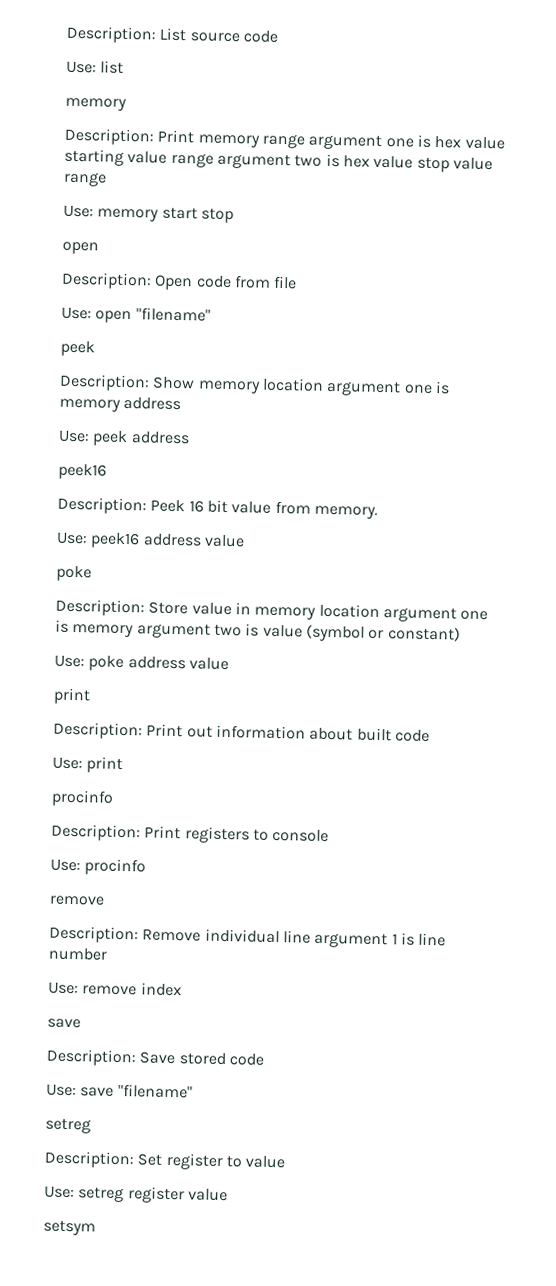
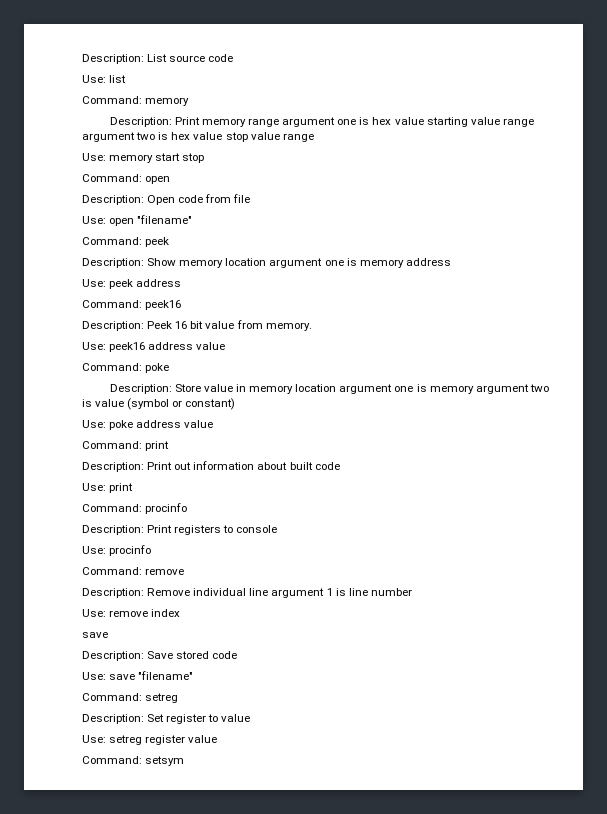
(125, 67) none -> [82,96,142,104] Command:
(234, 216) none -> [82,174,142,182] Command:
(211, 314) none -> [82,237,142,245] Command:
(190, 438) none -> [82,300,142,308] Command:
(245, 541) none -> [82,363,142,371] Command:
(229, 664) none -> [82,441,142,449] Command:
(124, 765) none -> [82,504,142,512] Command:
(147, 867) none -> [82,567,142,575] Command:
(193, 1091) none -> [82,693,142,701] Command:
(228, 1195) none -> [82,756,142,764] Command:

